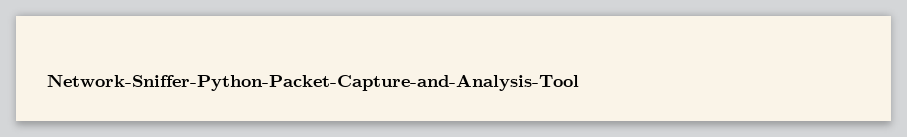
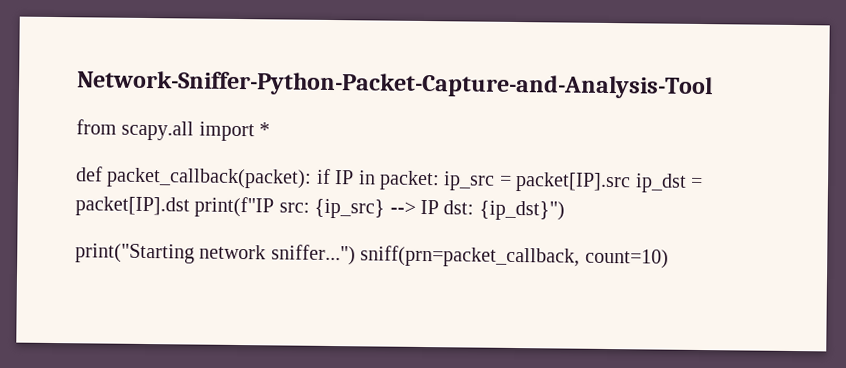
(579, 82) none -> [76,119,271,142] [76,166,703,193] [75,196,565,221] [75,243,669,269] // from scapy.all import * // def packet_callback(packet): if IP in packet: ip_src = packet[IP].src ip_dst = packet[IP].dst print(f"IP src: {ip_src} --> IP dst: {ip_dst}") // print("Starting network sniffer...") sniff(prn=packet_callback, count=10)

